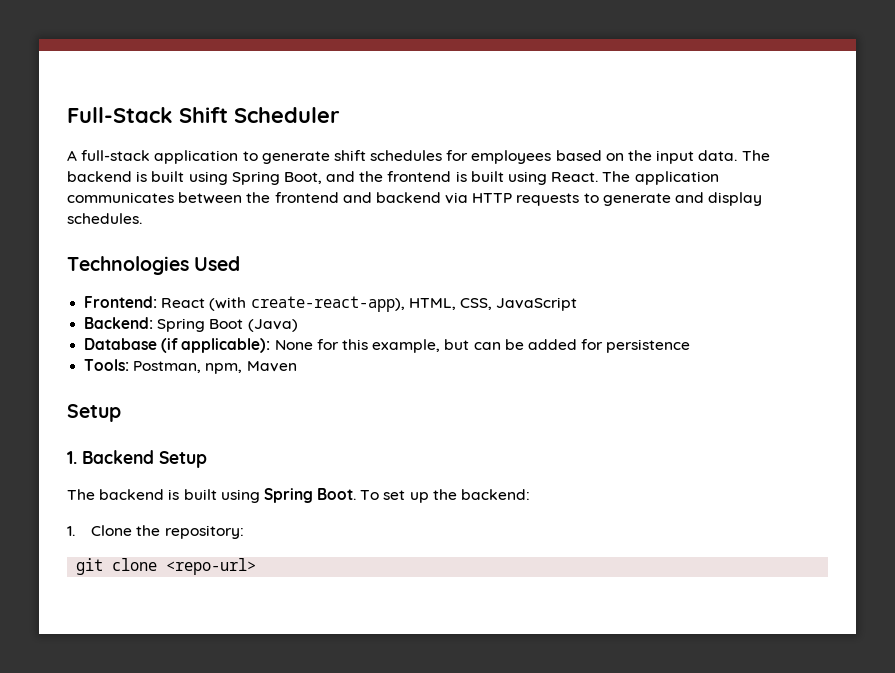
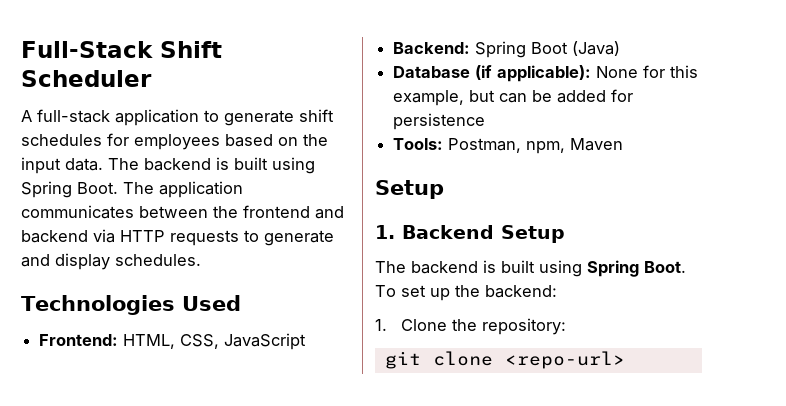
[283,171,599,185] Boot, and the frontend is built using React. -> [77,182,118,194] Boot.
[161,296,405,312] React (with create-react-app), -> (119, 340) none

